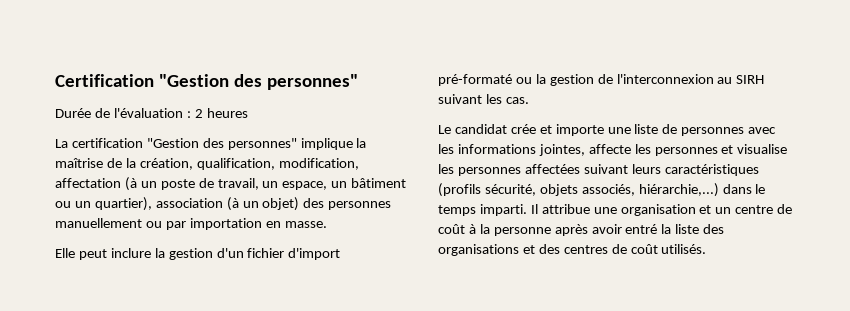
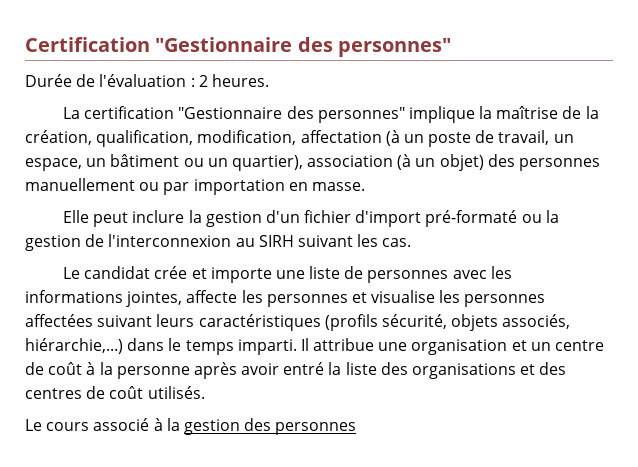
[158,74,229,87] "Gestion -> [155,37,293,52] "Gestionnaire
[206,108,248,118] heures -> [211,74,269,87] heures.
[146,138,199,148] "Gestion -> [178,107,283,119] "Gestionnaire
(707, 249) none -> [25,418,357,435] // Le cours associé à la gestion des personnes

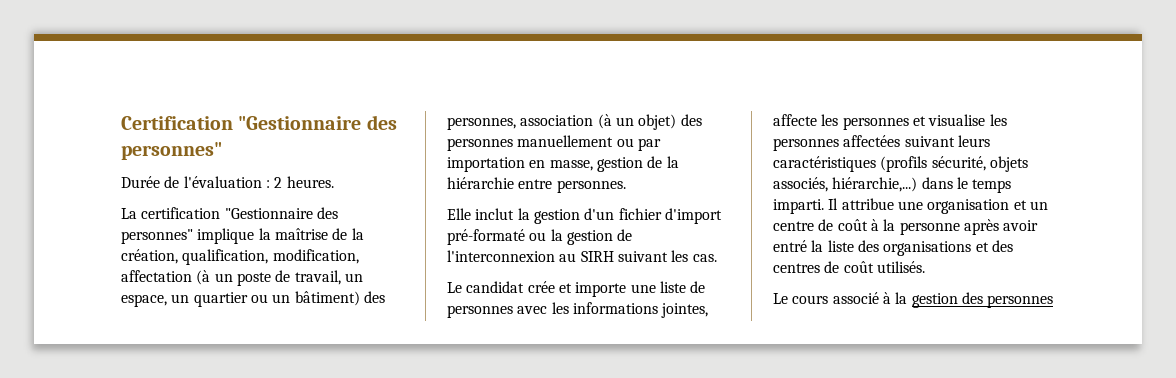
[110,154,180,167] bâtiment -> [193,292,248,307] quartier
[231,155,303,171] quartier), -> [294,291,385,306] [447,117,516,130] bâtiment) des personnes,
[311,182,365,191] masse. -> [549,156,679,172] [447,177,626,193] masse, gestion de la hiérarchie entre personnes.
[93,210,185,227] peut inclure -> [475,208,515,220] inclut

